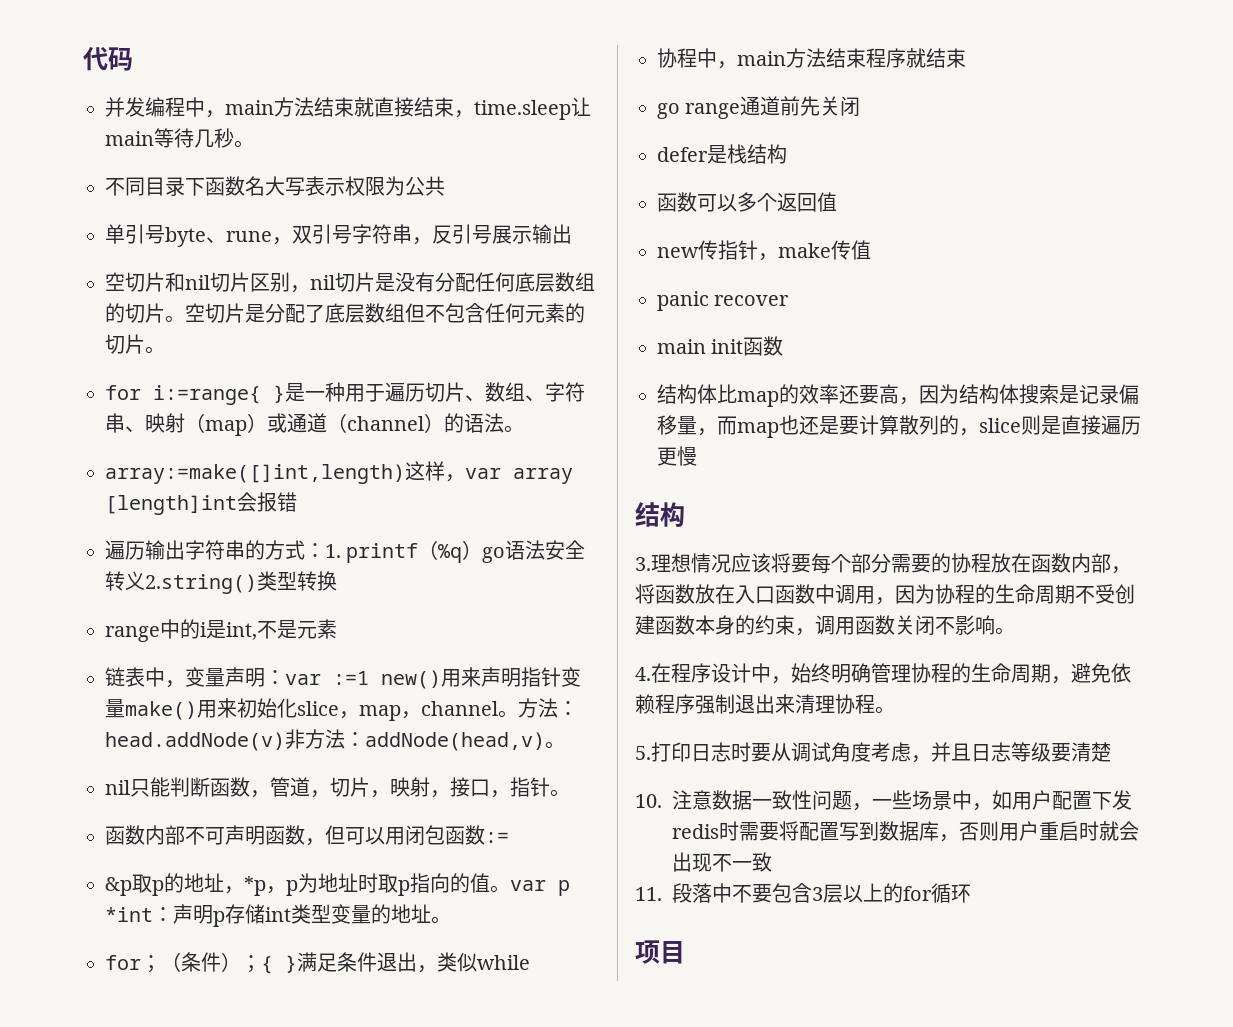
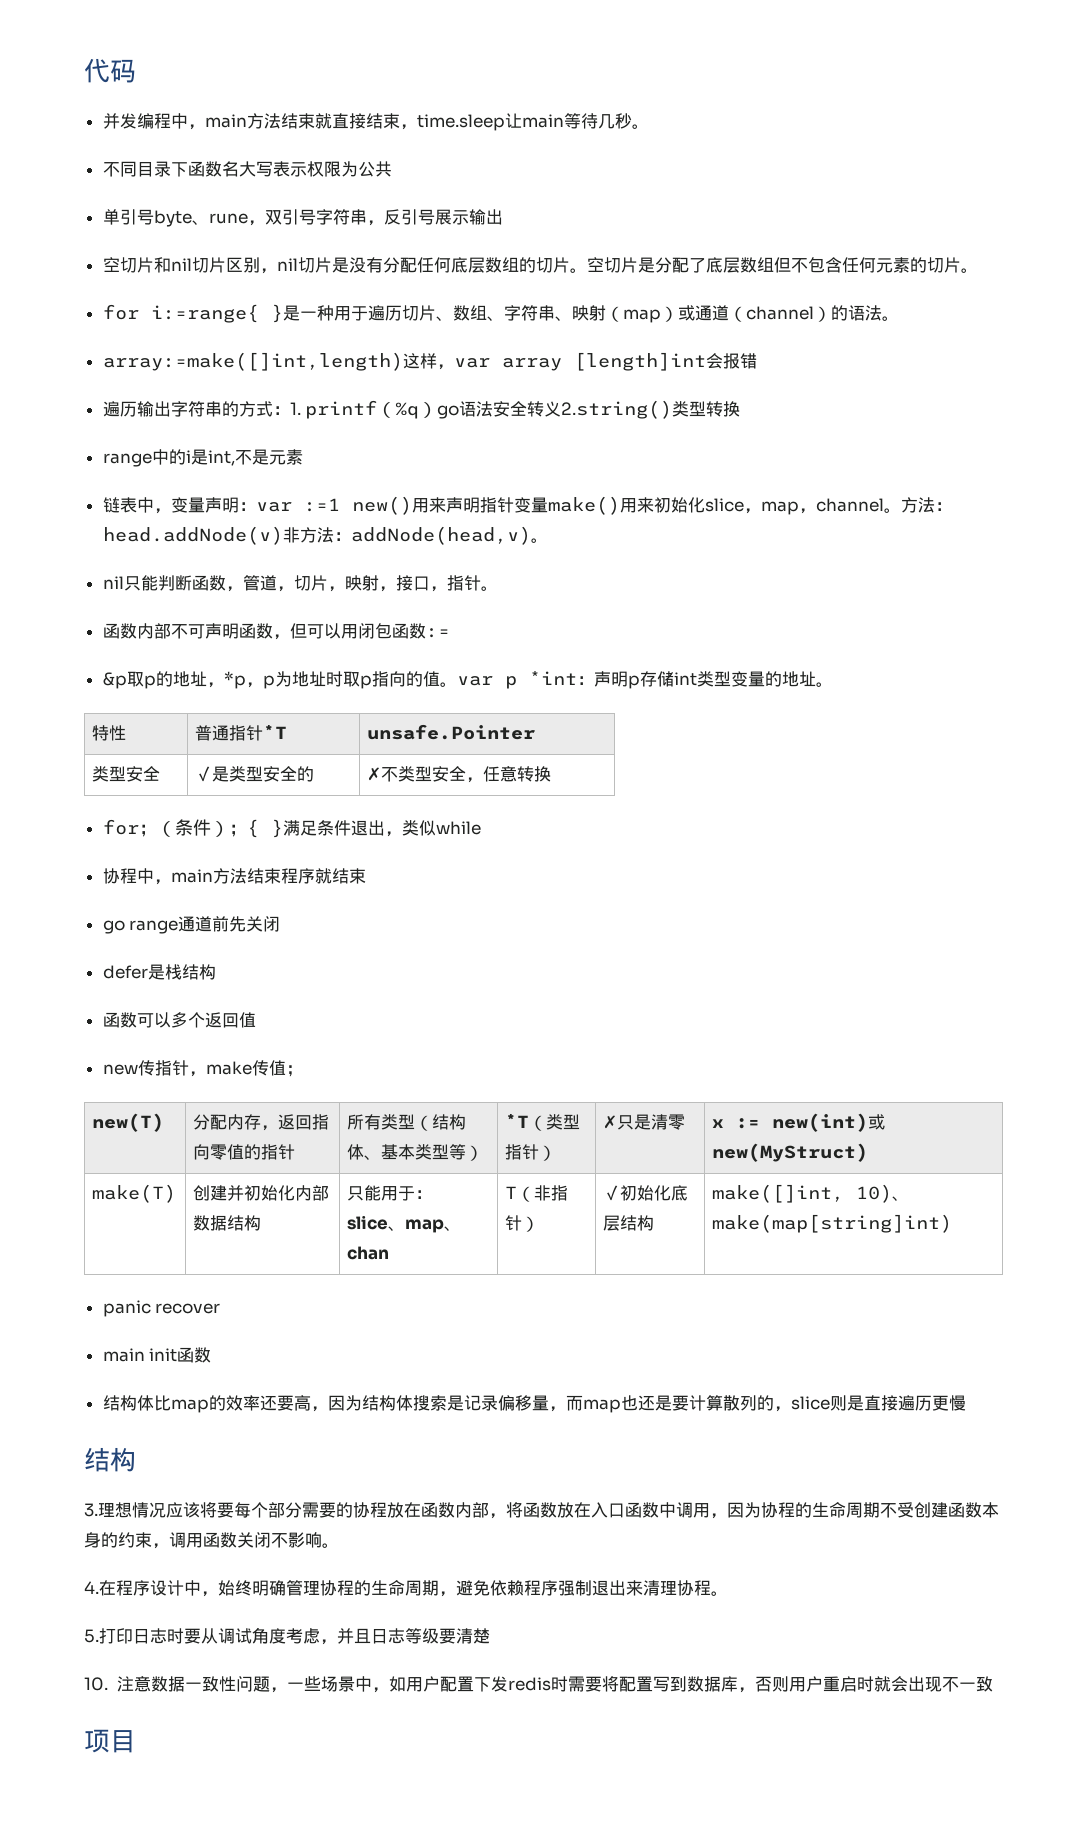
(451, 920) none -> [92,725,127,741] [195,725,288,741] [367,724,536,740] [92,766,161,782] [195,766,315,782] [367,766,552,783] // 特性 | 普通指针*T | unsafe.Pointer // 类型安全 | ✓是类型安全的 | ✗不类型安全，任意转换
(871, 250) none -> [285,1065,303,1077] [92,1113,165,1132] [193,1114,330,1131] [193,1144,296,1160] [347,1114,467,1131] [347,1144,484,1161] [505,1114,581,1131] [505,1144,557,1161] [603,1114,686,1130] [712,1113,886,1132] [712,1143,869,1162] [92,1184,177,1203] [193,1185,330,1201] [193,1215,262,1231] [347,1185,433,1201] [347,1215,462,1233] [347,1246,390,1260] [505,1185,569,1202] [505,1215,540,1232] [603,1185,689,1201] [603,1215,655,1231] [712,1184,910,1203] [712,1214,953,1233] ； // new(T) | 分配内存，返回指向零值的指针 | 所有类型（结构体、基本类型等） | *T（类型指针） | ✗只是清零 | x := new(int)或new(MyStruct) // make(T) | 创建并初始化内部数据结构 | 只能用于：slice、map、chan | T（非指针） | ✓初始化底层结构 | make([]int, 10)、make(map[string]int)
[635,883,971,903] // 11.段落中不要包含3层以上的for循环 -> (993, 1684) none

